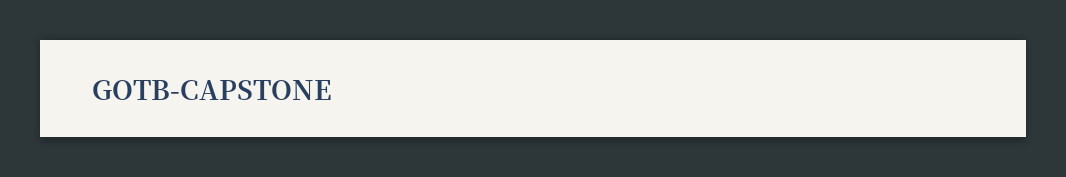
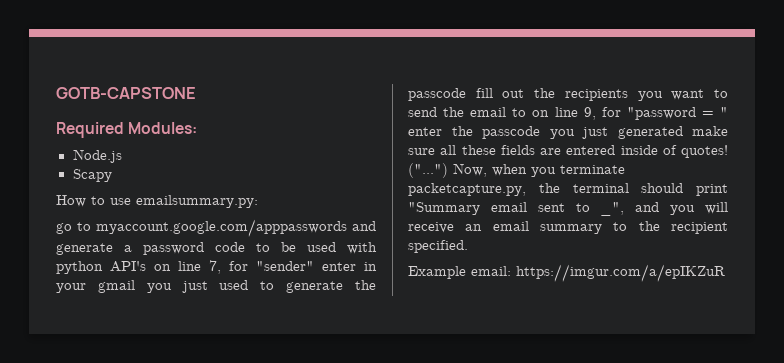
(332, 90) none -> [56,122,198,138] [72,149,122,163] [72,169,112,182] [56,195,258,208] [56,219,376,237] [56,242,377,255] [56,260,377,274] [56,280,376,293] [408,88,728,101] [408,107,728,120] [408,126,728,139] [408,145,728,158] [408,163,625,178] [408,183,728,196] [408,202,728,216] [408,221,728,234] [408,240,468,253] [408,264,725,282] // Required Modules: // Node.js // Scapy // How to use emailsummary.py: // go to myaccount.google.com/apppasswords and generate a password code to be used with python API's on line 7, for "sender" enter in your gmail you just used to generate the passcode fill out the recipients you want to send the email to on line 9, for "password = " enter the passcode you just generated make sure all these fields are entered inside of quotes! ("...") Now, when you terminate packetcapture.py, the terminal should print "Summary email sent to _", and you will receive an email summary to the recipient specified. // Example email: https://imgur.com/a/epIKZuR

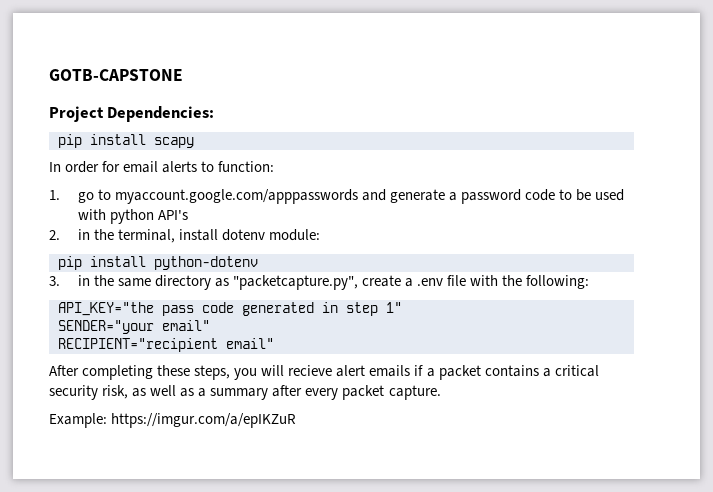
[56,122,198,138] [72,149,122,163] [72,169,112,182] [56,195,258,208] Required Modules: // Node.js // Scapy // How to use emailsummary.py: // -> [49,106,215,122] [58,134,194,148] [49,161,275,173] [49,190,60,200] Project Dependencies: // pip install scapy // In order for email alerts to function: // 1.
[154,260,377,274] [56,280,376,293] [408,88,728,101] [408,107,728,120] [408,126,728,139] [408,145,728,158] [408,163,625,178] [408,183,728,196] [408,202,728,216] [408,221,728,234] [408,240,468,253] [408,266,511,279] on line 7, for "sender" enter in your gmail you just used to generate the passcode fill out the recipients you want to send the email to on line 9, for "password = " enter the passcode you just generated make sure all these fields are entered inside of quotes! ("...") Now, when you terminate packetcapture.py, the terminal should print "Summary email sent to _", and you will receive an email summary to the recipient specified. // Example email: -> [49,229,320,243] [58,256,258,270] [49,275,590,290] [58,302,402,316] [58,320,210,334] [58,338,274,352] [49,365,599,380] [49,385,441,400] [49,413,107,428] // 2. in the terminal, install dotenv module: // pip install python-dotenv // 3. in the same directory as "packetcapture.py", create a .env file with the following: // API_KEY="the pass code generated in step 1" // SENDER="your email" // RECIPIENT="recipient email" // After completing these steps, you will recieve alert emails if a packet contains a critical security risk, as well as a summary after every packet capture. // Example:

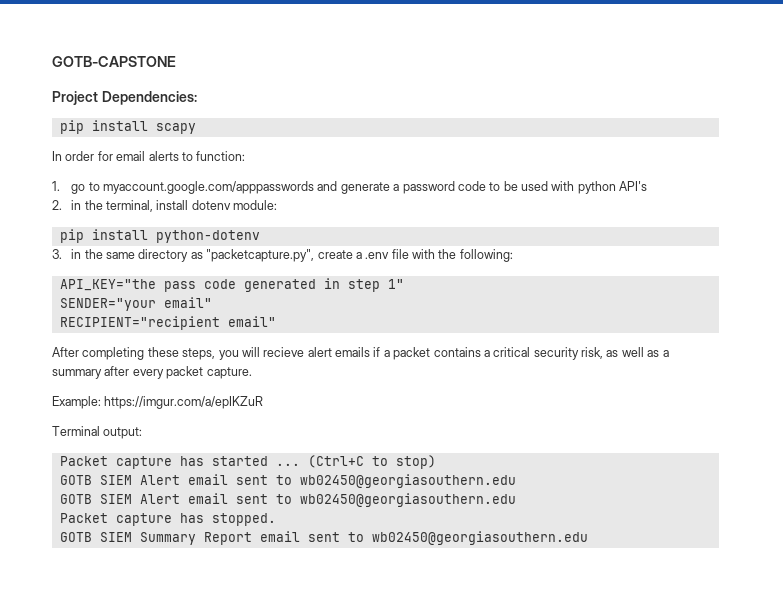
(297, 420) none -> [52,426,143,439] [59,455,436,469] [59,474,516,488] [59,493,516,507] [59,513,276,526] [59,531,588,545] // Terminal output: // Packet capture has started ... (Ctrl+C to stop) // GOTB SIEM Alert email sent to wb02450@georgiasouthern.edu // GOTB SIEM Alert email sent to wb02450@georgiasouthern.edu // Packet capture has stopped. // GOTB SIEM Summary Report email sent to wb02450@georgiasouthern.edu

